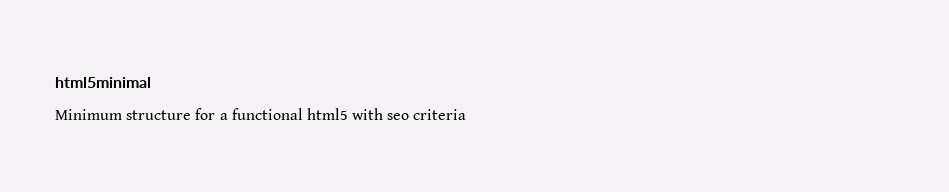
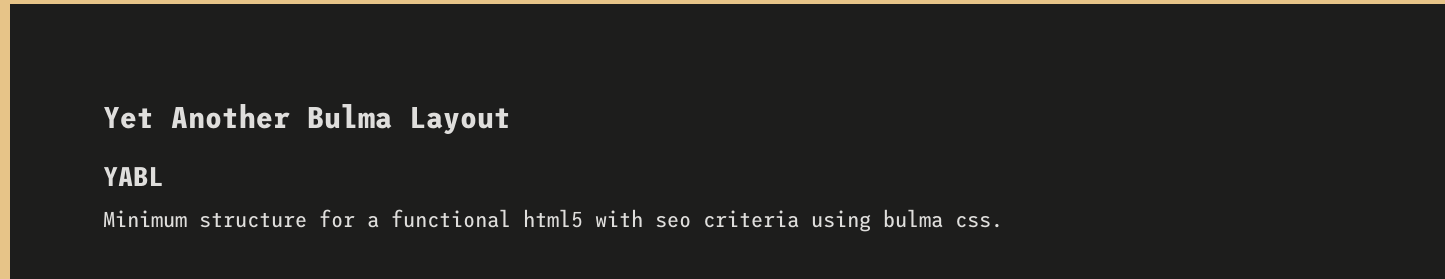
[55,77,151,88] html5minimal -> [103,104,511,135] [103,167,163,186] Yet Another Bulma Layout // YABL
(467, 114) none -> [811,209,1003,232] using bulma css.

